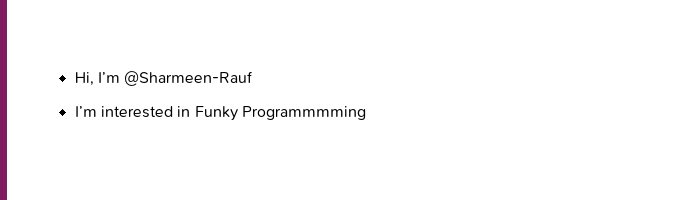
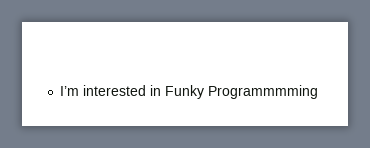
[74,71,254,86] Hi, I’m @Sharmeen-Rauf // -> (60, 91) none

